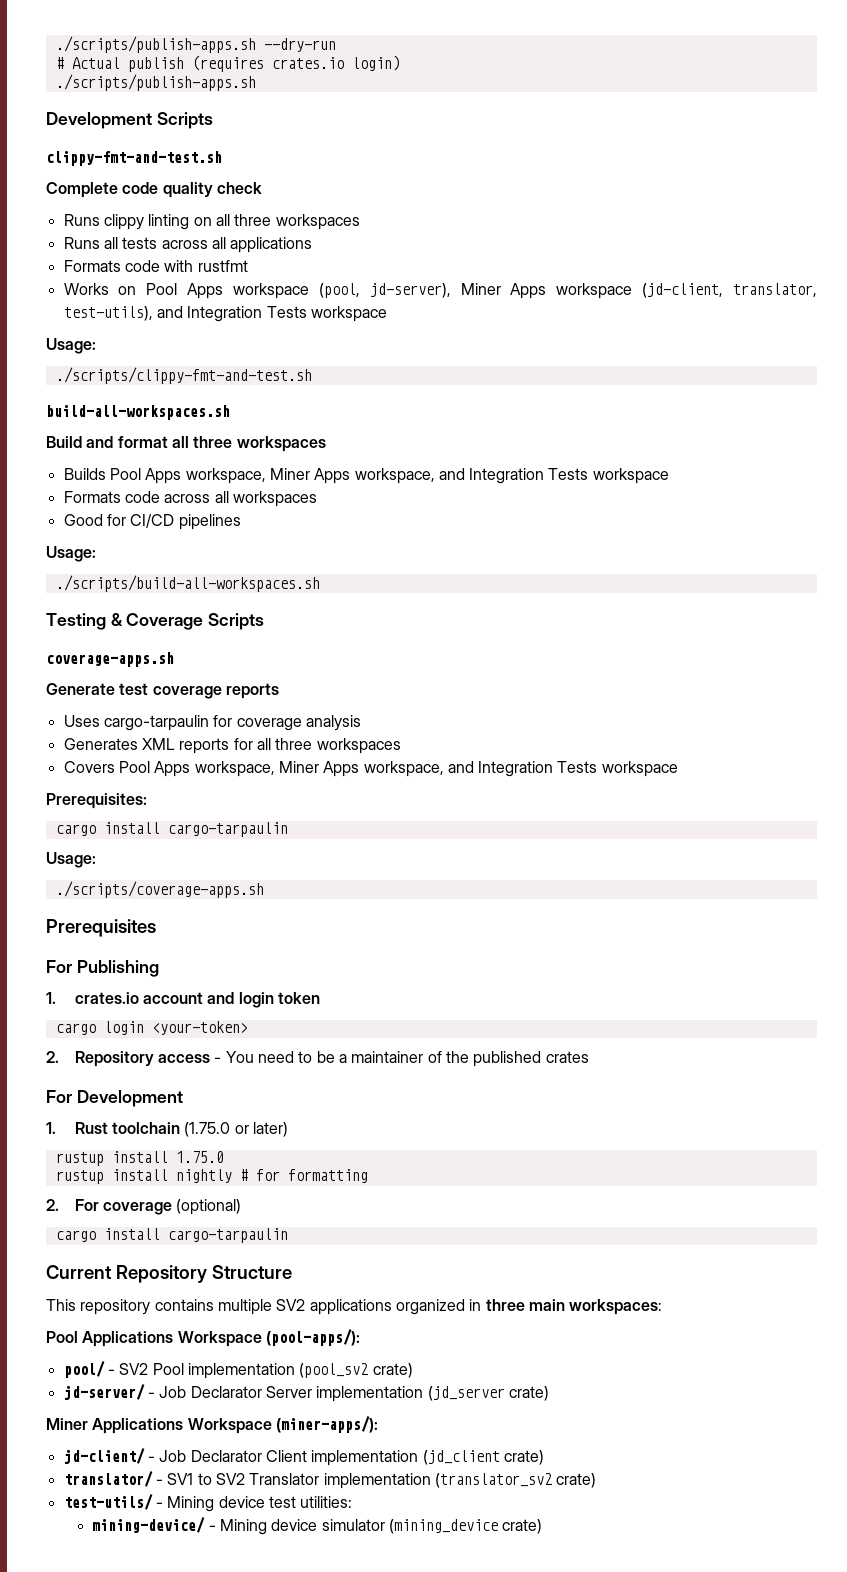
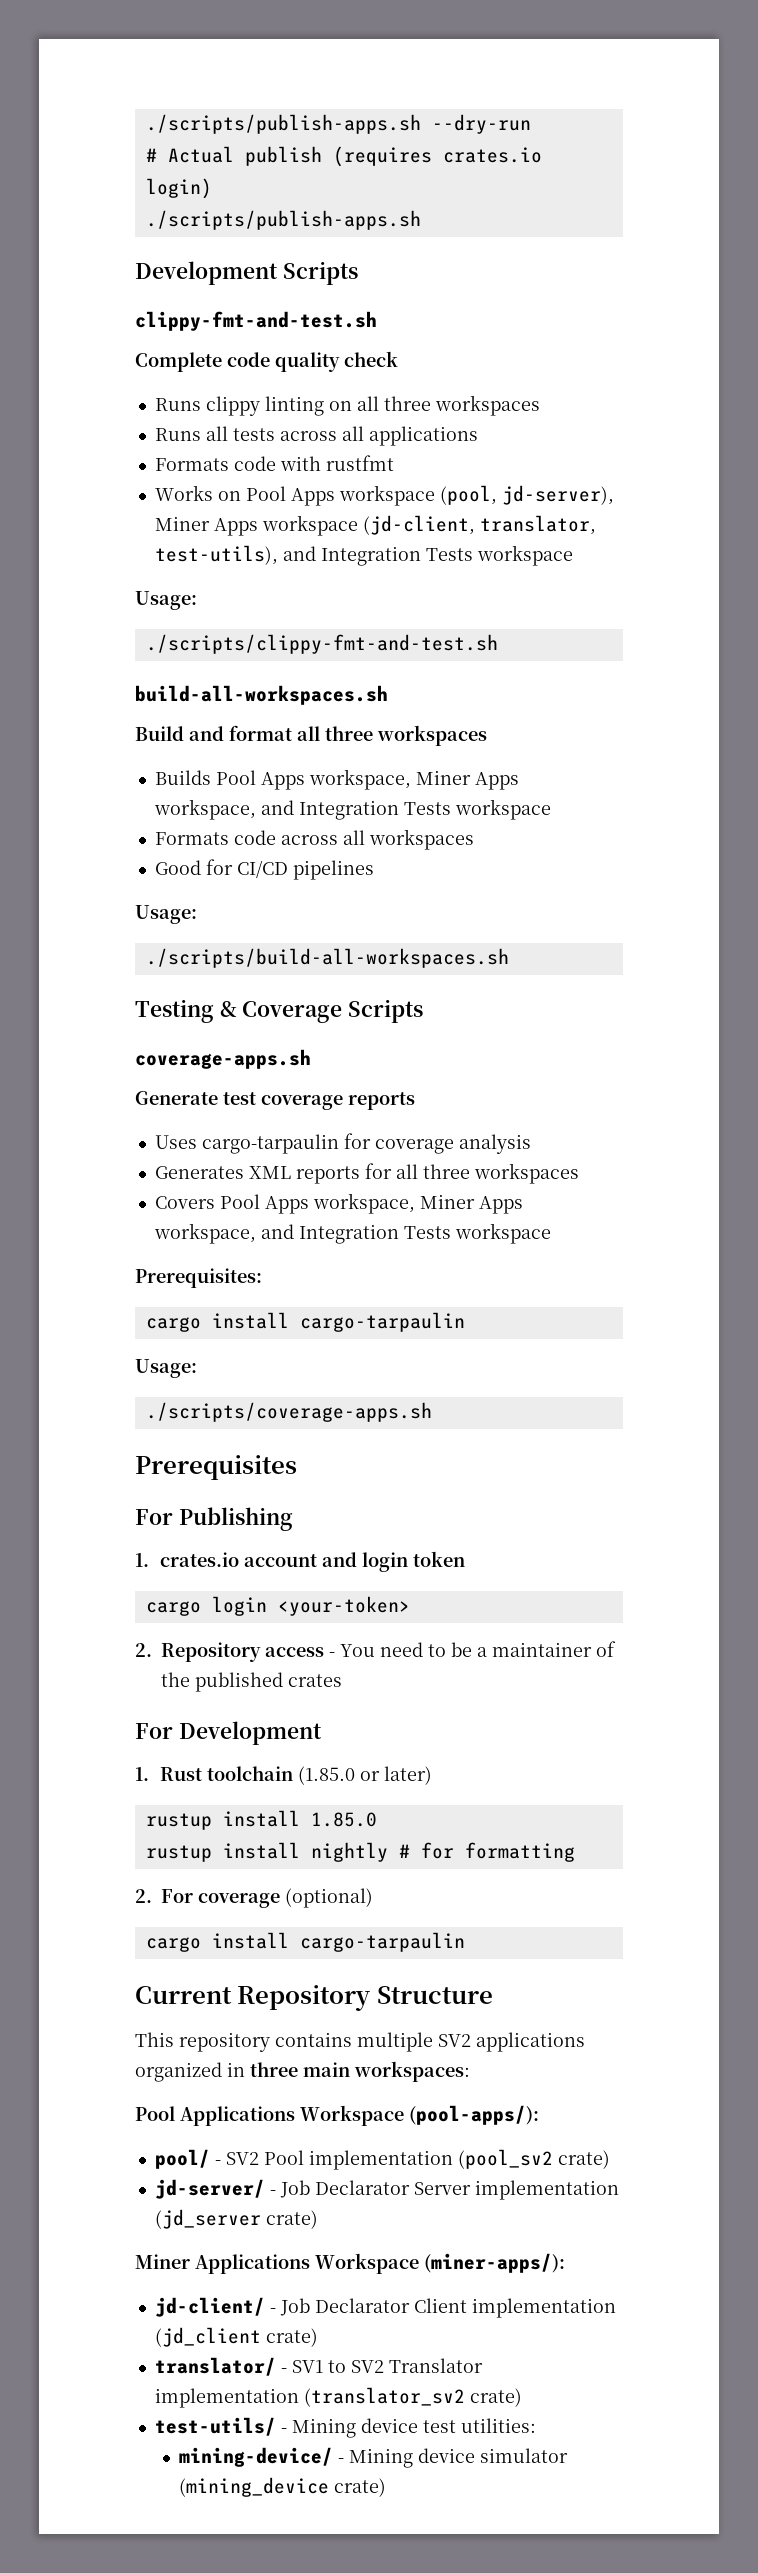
[184,1122,231,1137] (1.75.0 -> [297,1766,355,1785] (1.85.0
[175,1151,224,1163] 1.75.0 -> [310,1812,377,1827] 1.85.0

